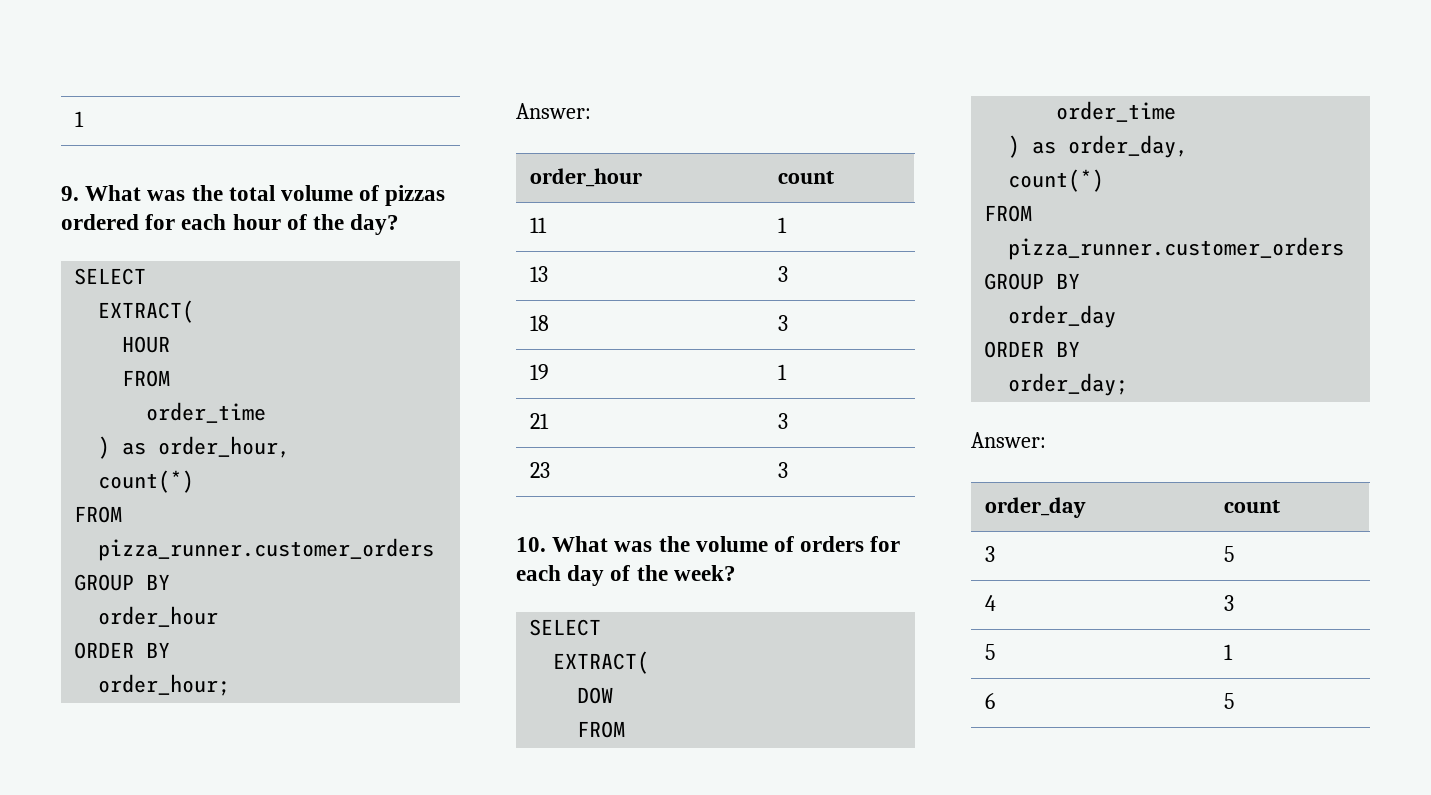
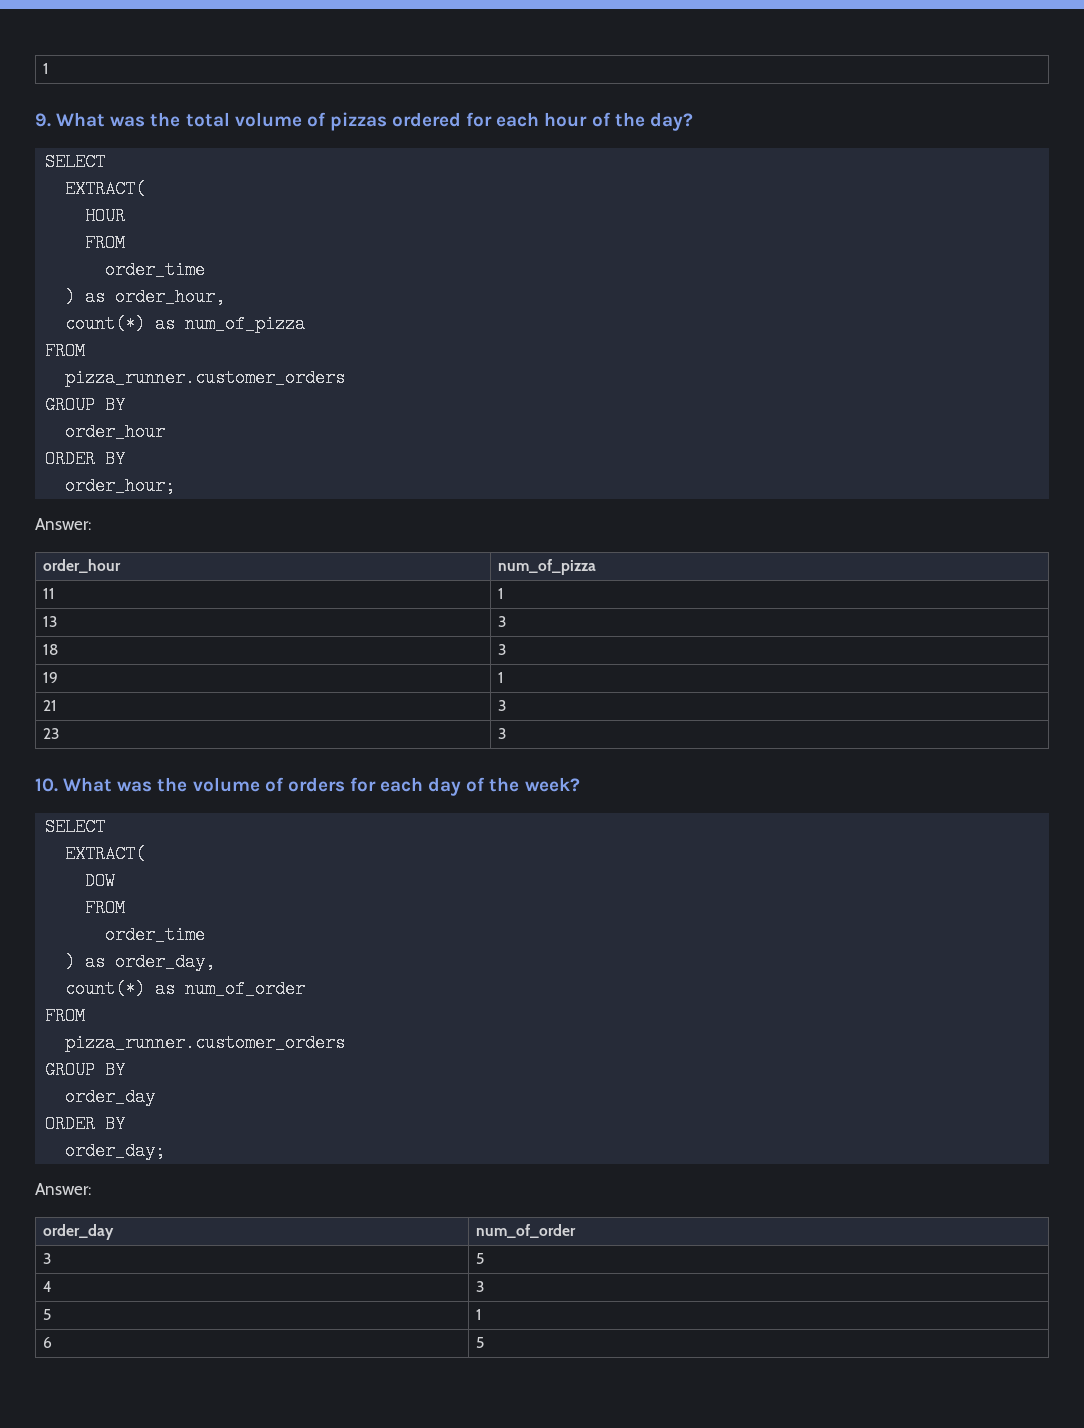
(195, 481) none -> [155,315,306,333] as num_of_pizza
[778,171,835,184] count -> [497,559,596,575] num_of_pizza
(1105, 180) none -> [155,980,306,998] as num_of_order
[1224,500,1281,513] count -> [475,1224,576,1238] num_of_order

